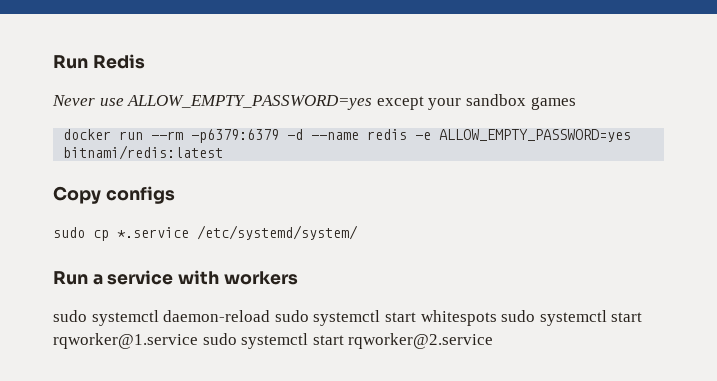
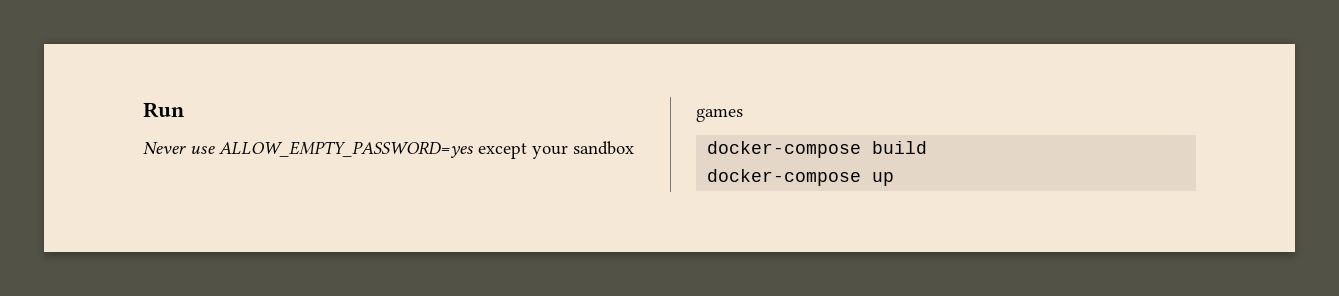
[53,54,145,69] Run Redis -> [143,102,185,118] Run
[63,129,632,143] [63,145,224,160] [53,186,175,204] [53,225,358,241] [53,270,298,285] [53,310,643,326] [53,333,494,349] docker run --rm -p6379:6379 -d --name redis -e ALLOW_EMPTY_PASSWORD=yes bitnami/redis:latest // Copy configs // sudo cp *.service /etc/systemd/system/ // Run a service with workers // sudo systemctl daemon-reload sudo systemctl start whitespots sudo systemctl start rqworker@1.service sudo systemctl start rqworker@2.service -> [707,141,928,158] [707,169,895,186] docker-compose build // docker-compose up

